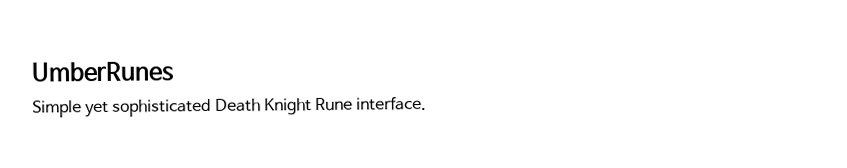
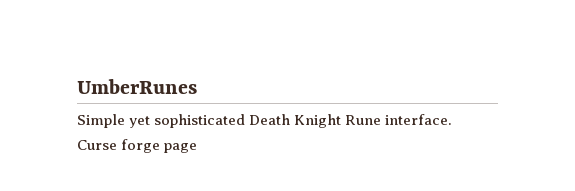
(428, 103) none -> [77,139,198,153] // Curse forge page

